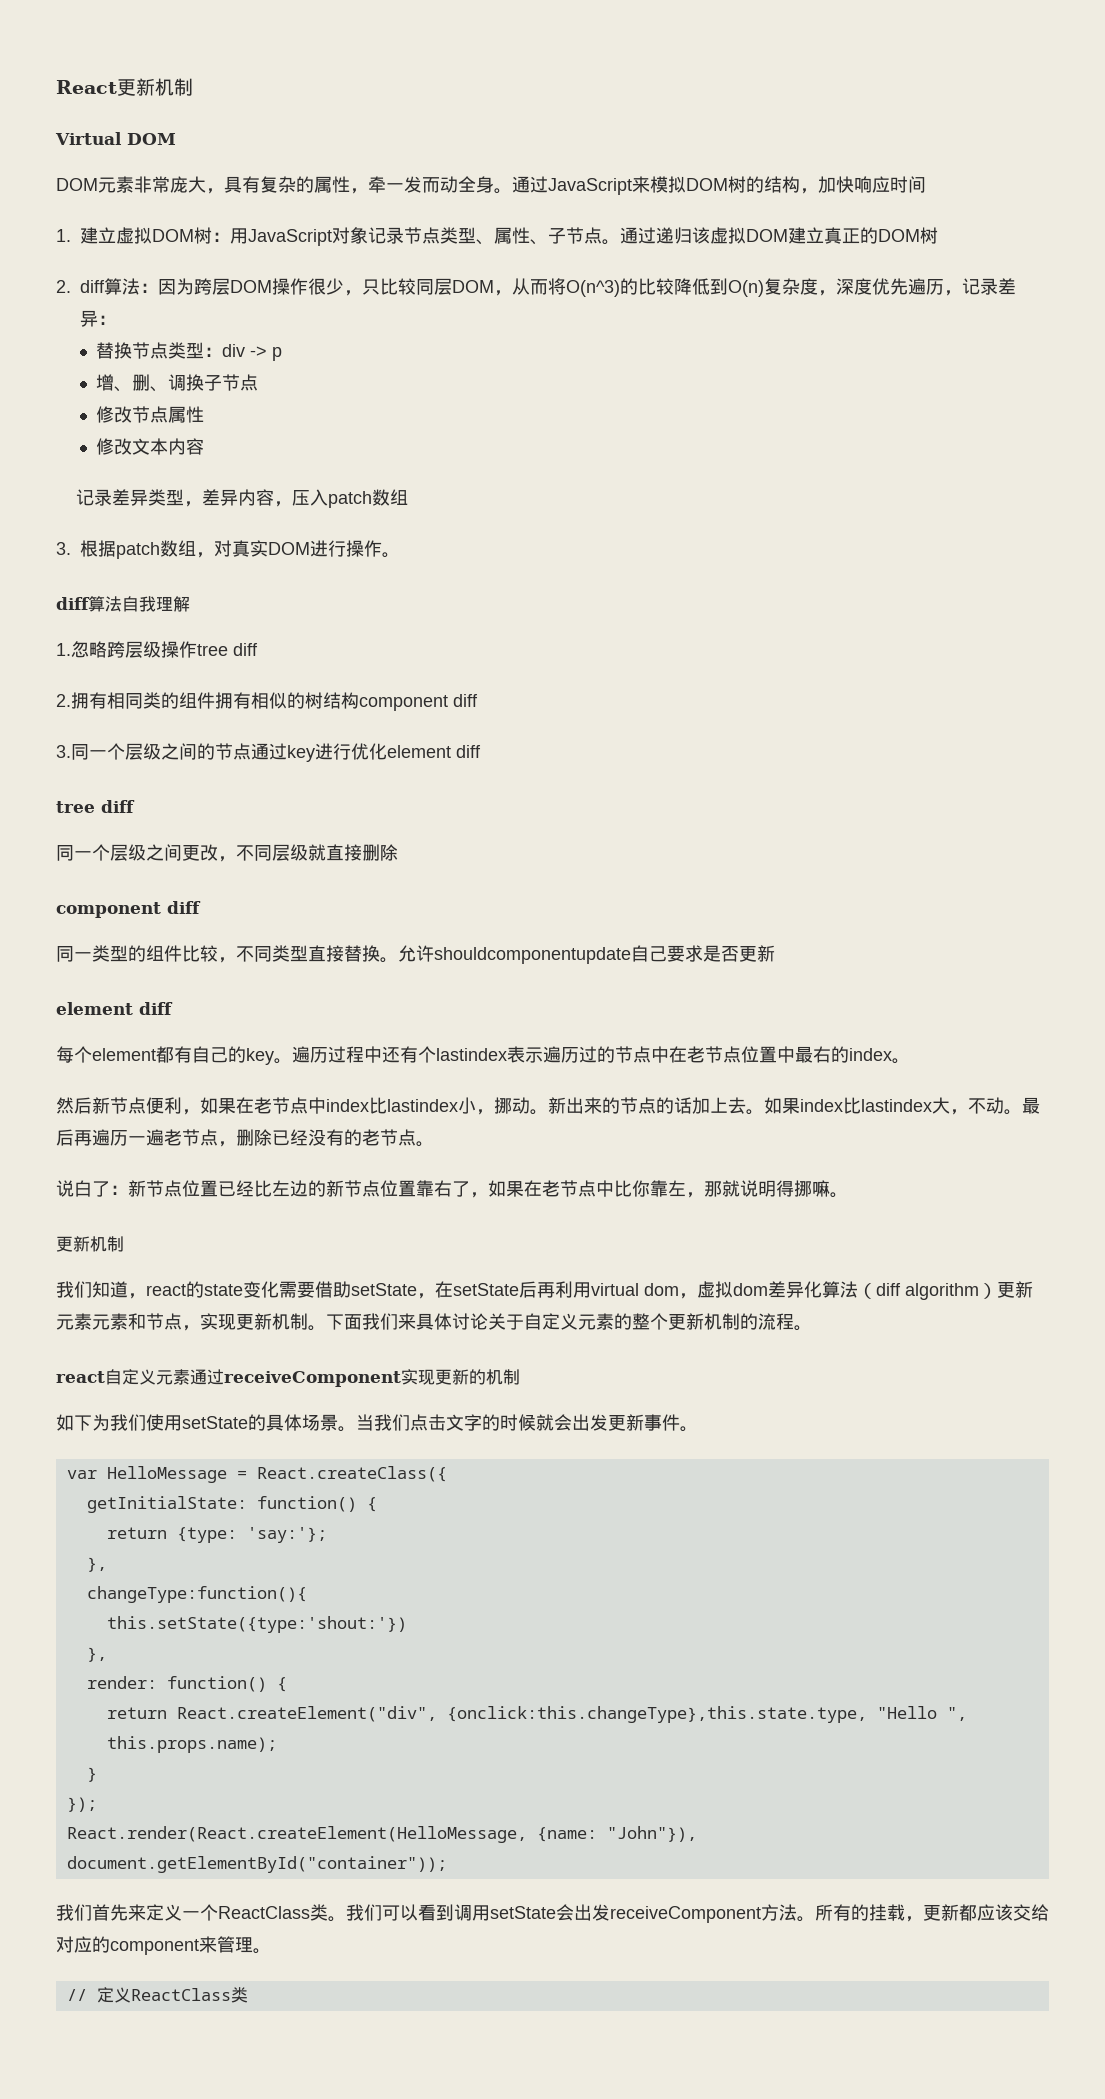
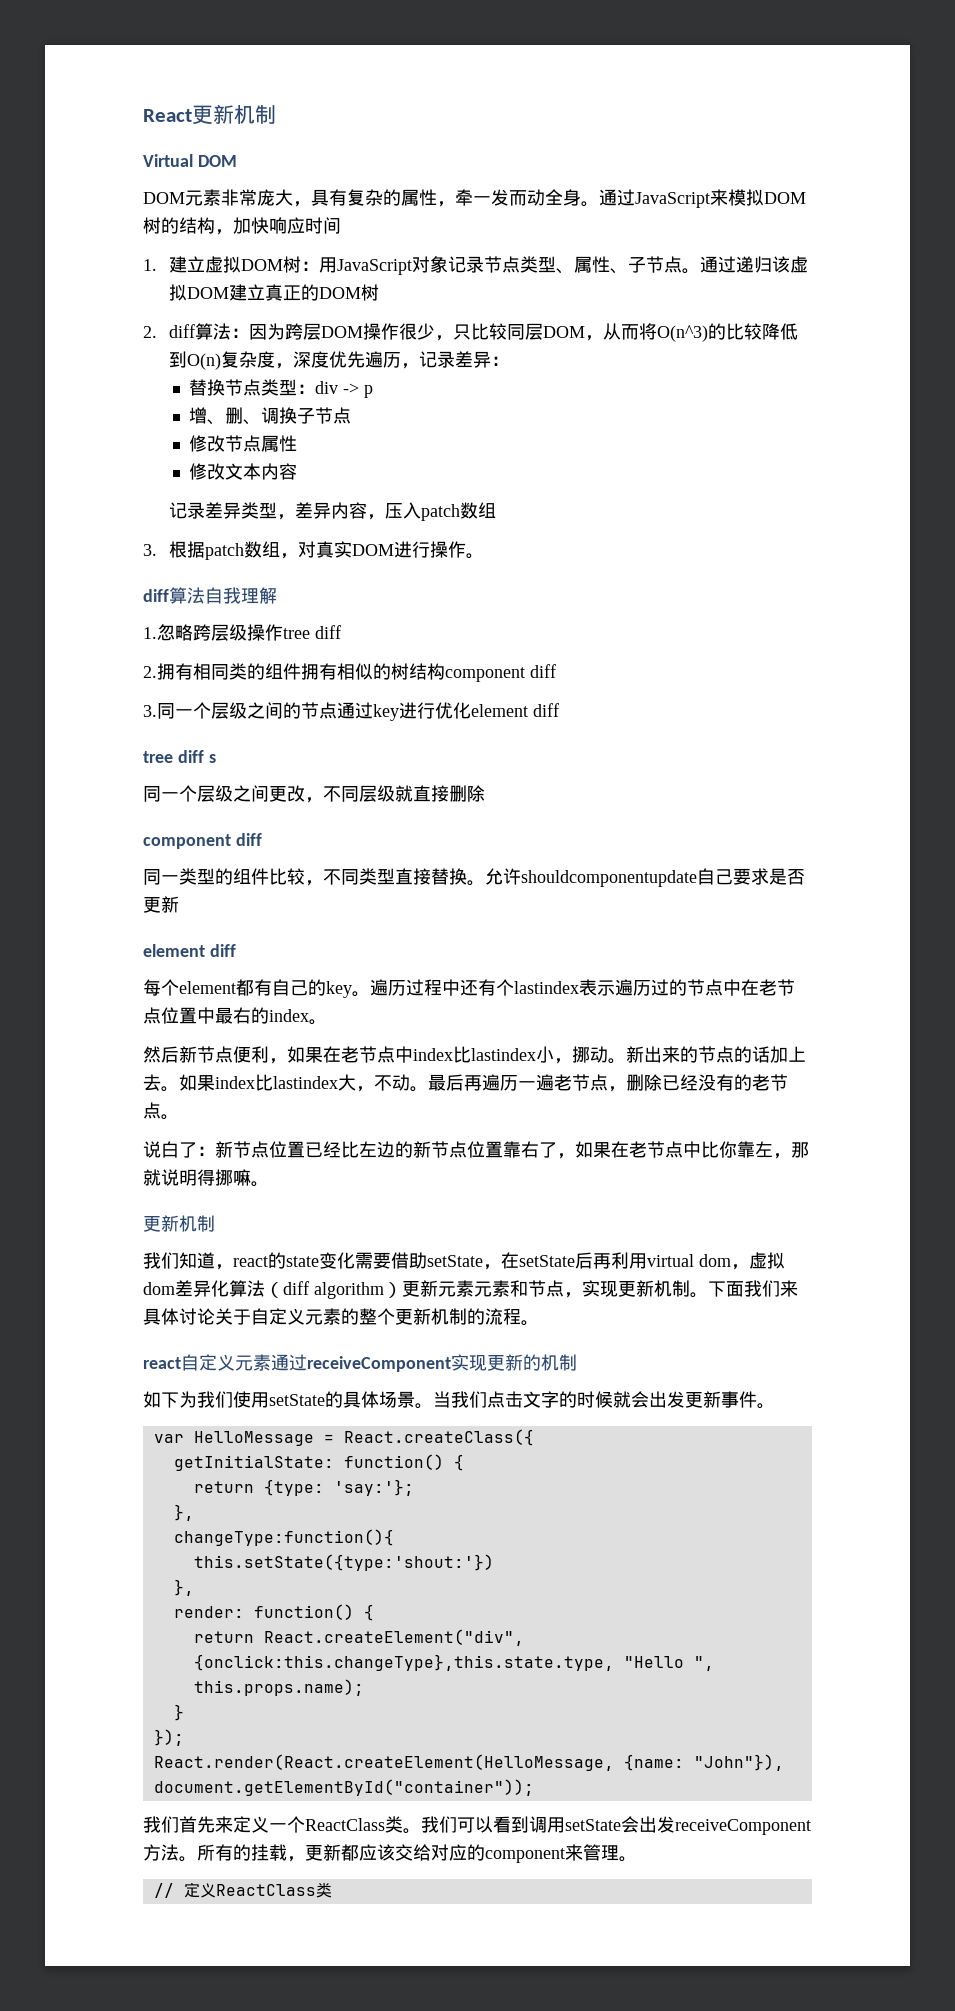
(135, 806) none -> [208,754,216,763] s

